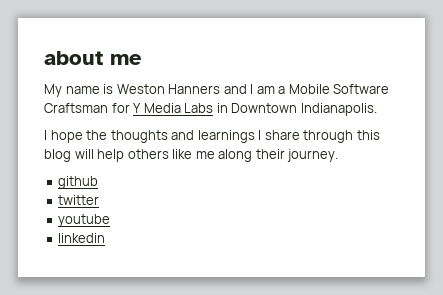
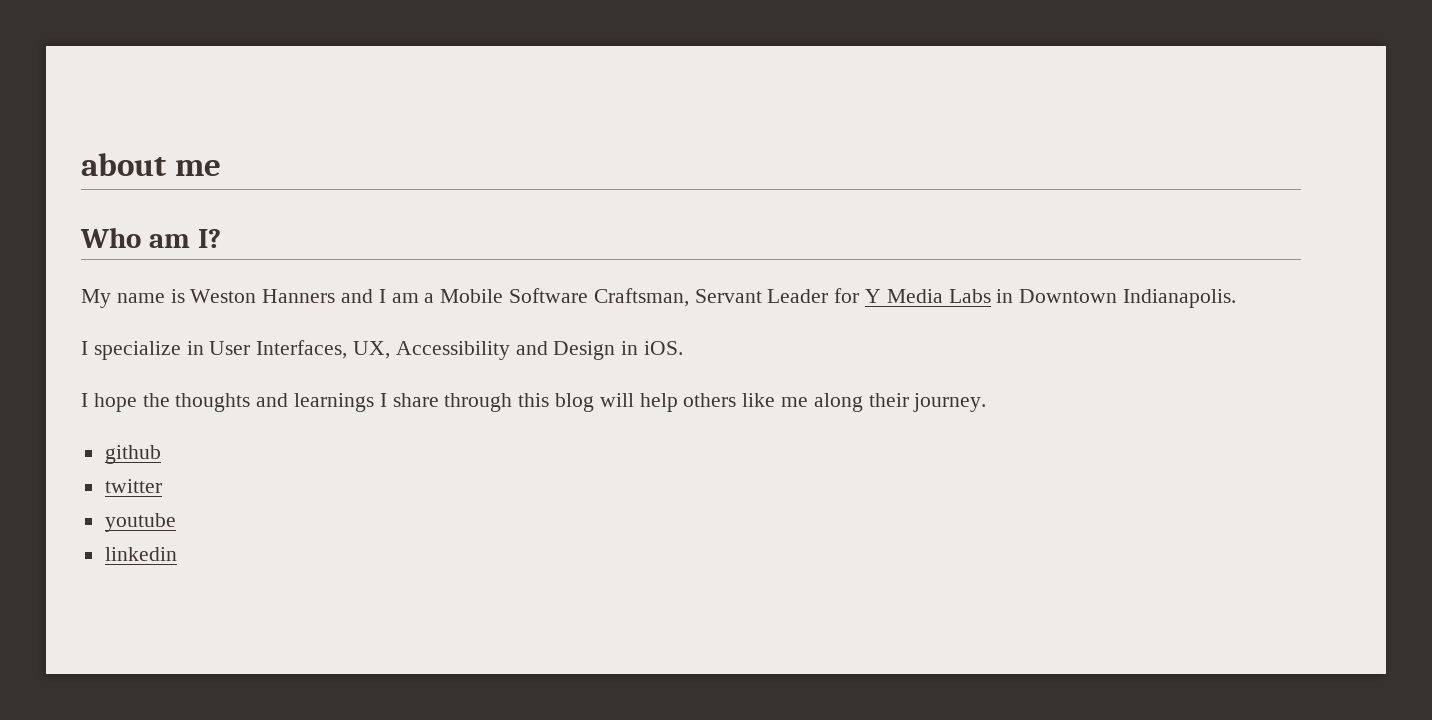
(142, 59) none -> [80,227,221,248] // Who am I?
[44,103,108,113] Craftsman -> [593,288,829,307] Craftsman, Servant Leader
(377, 109) none -> [81,340,684,360] // I specialize in User Interfaces, UX, Accessibility and Design in iOS.

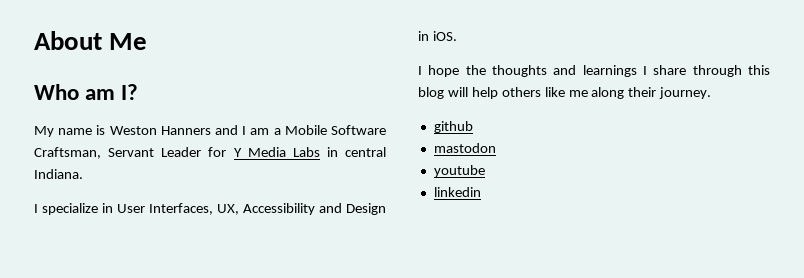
[81,153,221,176] about me -> [34,31,148,50] About Me
[1019,289,1237,308] Downtown Indianapolis. -> [345,147,386,157] [34,169,83,179] central Indiana.
[104,479,162,493] twitter -> [433,143,496,153] mastodon

